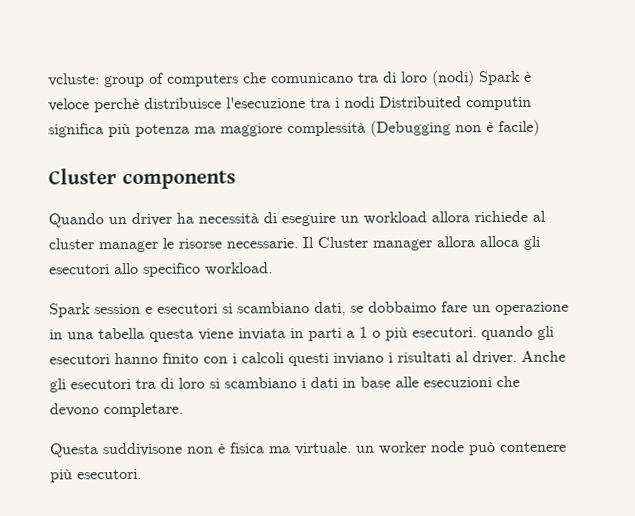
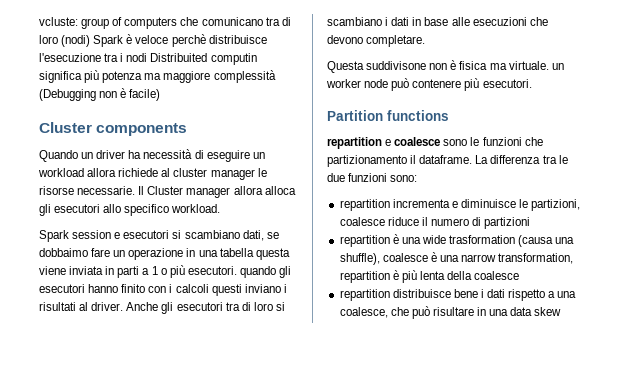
(142, 474) none -> [327,110,449,121] [327,137,543,149] [327,155,568,167] [327,173,418,182] [339,199,581,211] [339,217,531,229] [339,234,575,247] [339,252,574,265] [339,270,520,283] [339,289,577,301] [339,306,562,319] // Partition functions // repartition e coalesce sono le funzioni che partizionamento il dataframe. La differenza tra le due funzioni sono: // repartition incrementa e diminuisce le partizioni, coalesce riduce il numero di partizioni // repartition è una wide trasformation (causa una shuffle), coalesce è una narrow transformation, repartition è più lenta della coalesce // repartition distribuisce bene i dati rispetto a una coalesce, che può risultare in una data skew

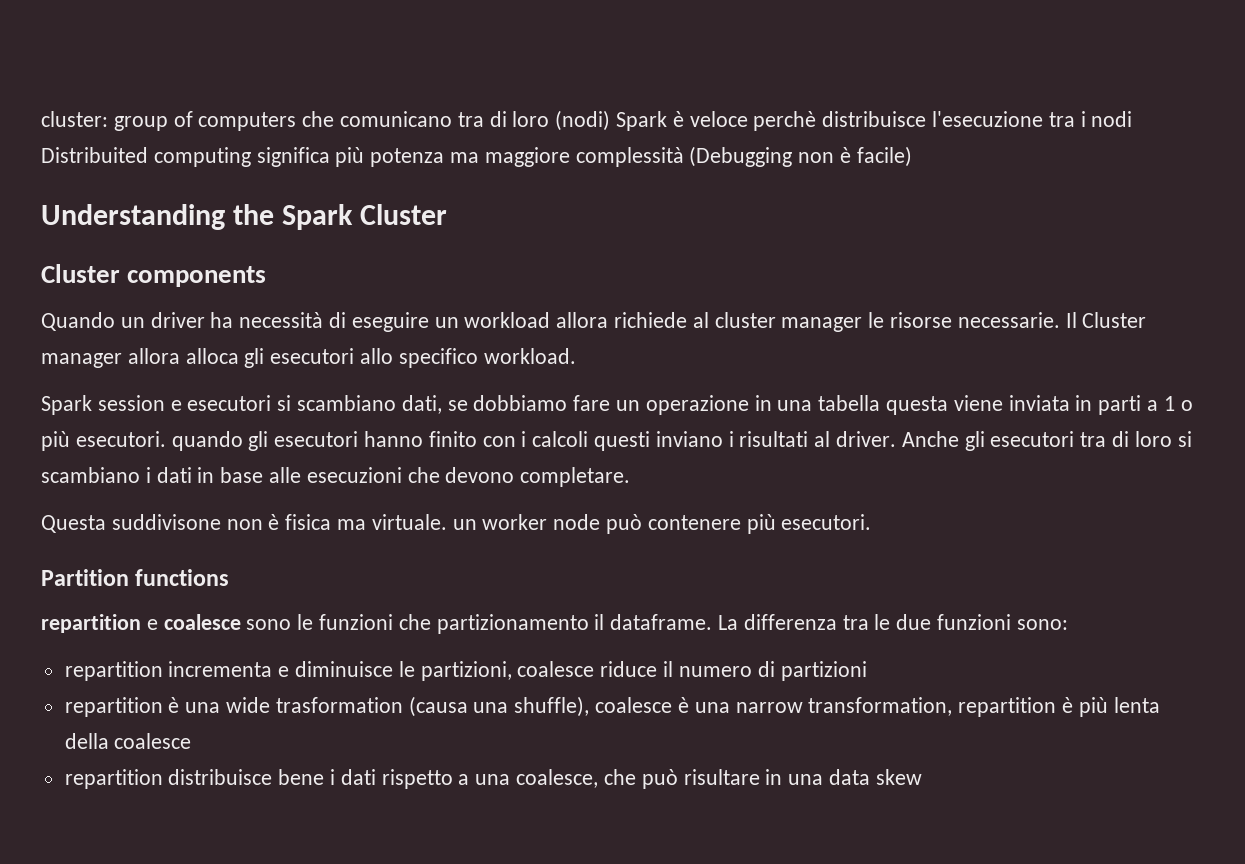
[39,17,78,26] vcluste: -> [41,111,108,127] cluster:
[210,53,257,65] computin -> [153,147,251,167] computing
(161, 95) none -> [41,204,448,230] // Understanding the Spark Cluster
[39,248,88,257] dobbaimo -> [473,395,568,411] dobbiamo

